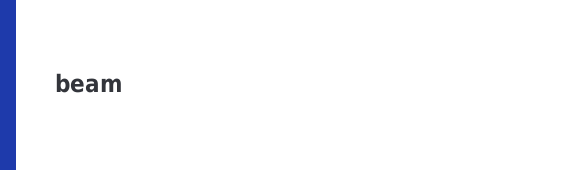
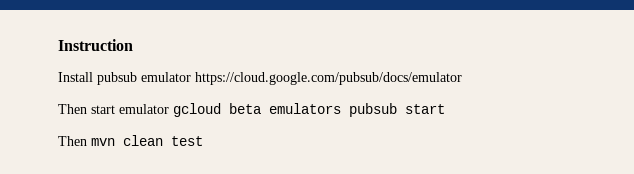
[55,73,123,93] beam -> [58,39,133,51] [58,72,462,85] [58,103,445,117] [58,135,203,146] Instruction // Install pubsub emulator https://cloud.google.com/pubsub/docs/emulator // Then start emulator gcloud beta emulators pubsub start // Then mvn clean test

